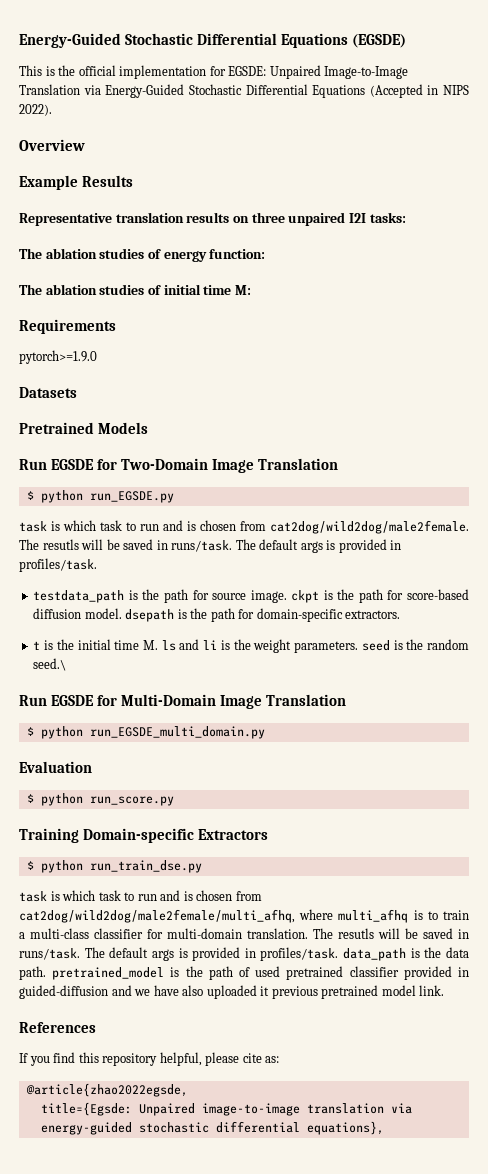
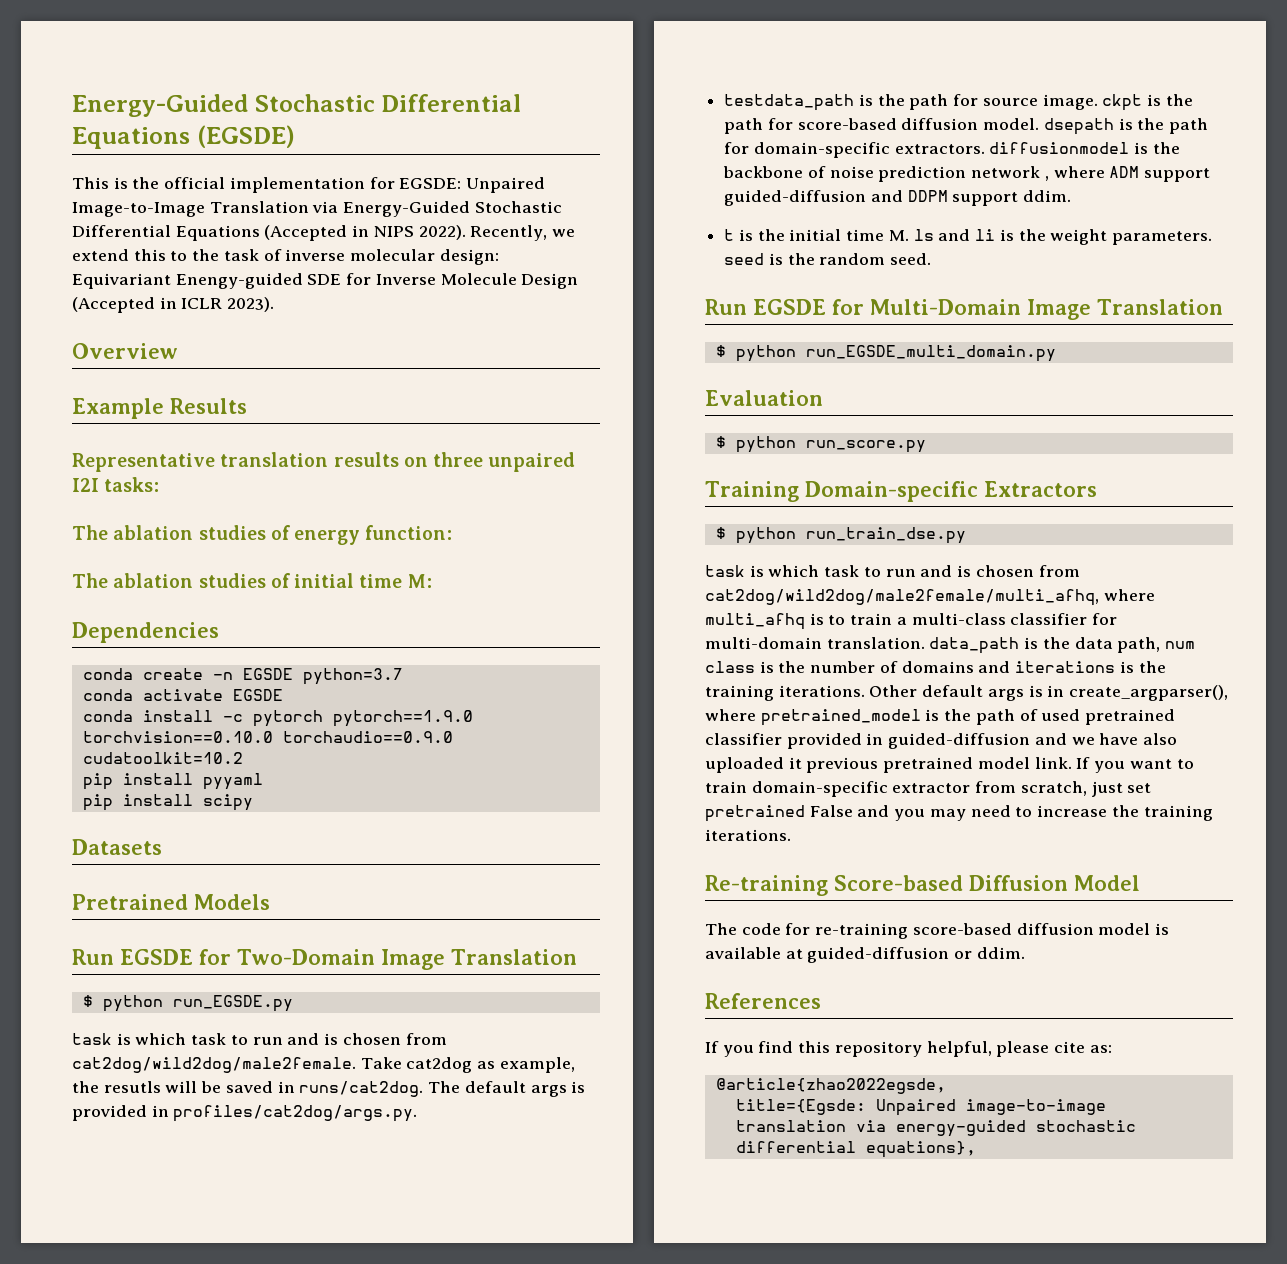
(52, 110) none -> [470,225,576,241] [72,249,499,265] [72,273,579,289] [72,297,275,313] Recently, we extend this to the task of inverse molecular design: Equivariant Enengy-guided SDE for Inverse Molecule Design (Accepted in ICLR 2023).
[19,319,116,334] [19,350,97,364] Requirements // pytorch>=1.9.0 -> [72,622,219,643] [82,668,403,685] [82,689,283,701] [82,710,473,727] [82,731,453,743] [82,752,243,764] [82,773,263,790] [82,794,253,811] Dependencies // conda create -n EGSDE python=3.7 // conda activate EGSDE // conda install -c pytorch pytorch==1.9.0 torchvision==0.10.0 torchaudio==0.9.0 cudatoolkit=10.2 // pip install pyyaml // pip install scipy
[19,539,402,553] [19,558,97,572] The resutls will be saved in runs/task. The default args is provided in profiles/task. -> [360,1057,575,1073] [72,1081,586,1097] [72,1105,418,1122] Take cat2dog as example, the resutls will be saved in runs/cat2dog. The default args is provided in profiles/cat2dog/args.py.
(401, 614) none -> [989,142,1180,154] [723,166,1211,182] [724,190,1072,206] diffusionmodel is the backbone of noise prediction network , where ADM support guided-diffusion and DDPM support ddim.
[33,658,67,671] seed.\ -> [890,253,932,265] seed.
[313,928,469,939] [19,947,469,961] [19,966,46,980] The resutls will be saved in runs/task. The default args is provided in profiles/task. data_path is the data path. -> [929,637,1196,654] [705,661,1166,673] [705,685,1229,701] [705,709,756,721] data_path is the data path, num class is the number of domains and iterations is the training iterations. Other default args is in create_argparser(), where
(445, 990) none -> [1076,757,1194,773] [705,781,1152,797] [705,805,1213,822] [705,829,791,841] [705,875,1140,896] [705,923,1170,939] [705,947,1025,963] If you want to train domain-specific extractor from scratch, just set pretrained False and you may need to increase the training iterations. // Re-training Score-based Diffusion Model // The code for re-training score-based diffusion model is available at guided-diffusion or ddim.

